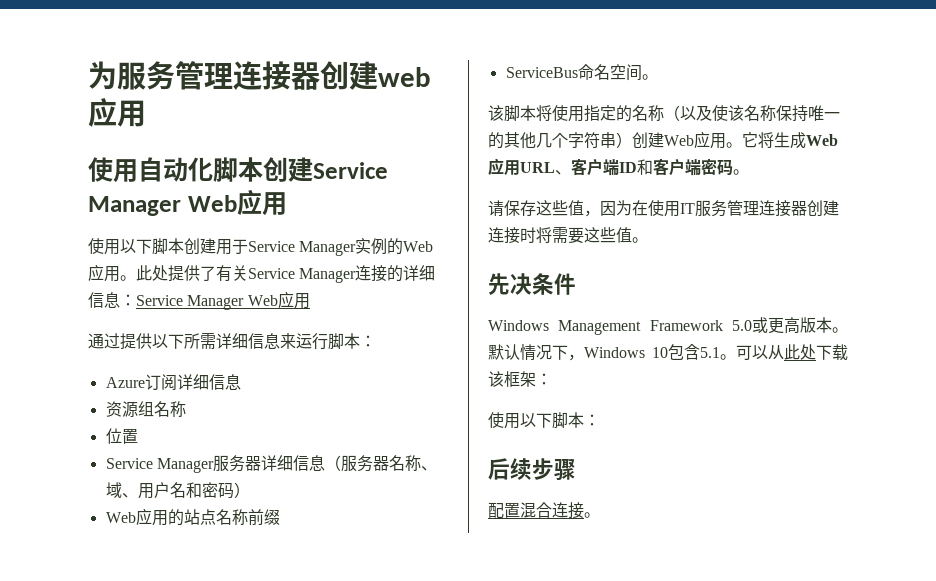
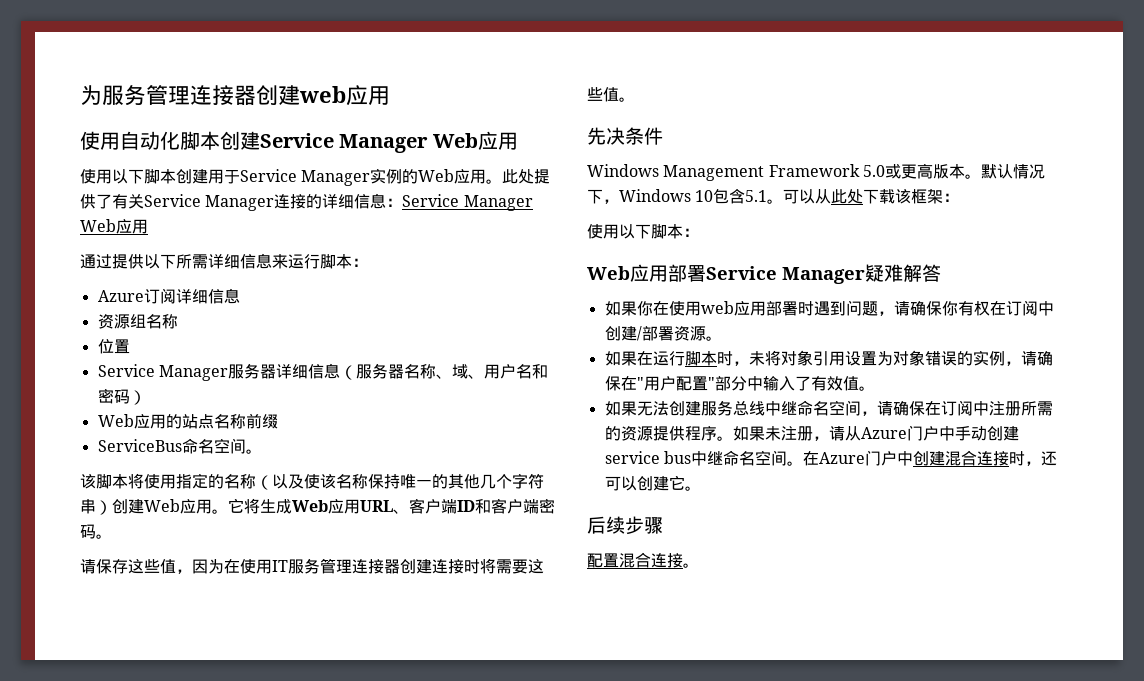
(600, 420) none -> [587,264,941,284] [604,300,1054,316] [604,326,722,341] [604,350,1053,366] [604,376,875,391] [604,400,1053,416] [604,425,1019,441] [604,450,1057,466] [604,475,701,491] // Web应用部署Service Manager疑难解答 // 如果你在使用web应用部署时遇到问题，请确保你有权在订阅中创建/部署资源。 // 如果在运行脚本时，未将对象引用设置为对象错误的实例，请确保在"用户配置"部分中输入了有效值。 // 如果无法创建服务总线中继命名空间，请确保在订阅中注册所需的资源提供程序。如果未注册，请从Azure门户中手动创建service bus中继命名空间。在Azure门户中创建混合连接时，还可以创建它。

